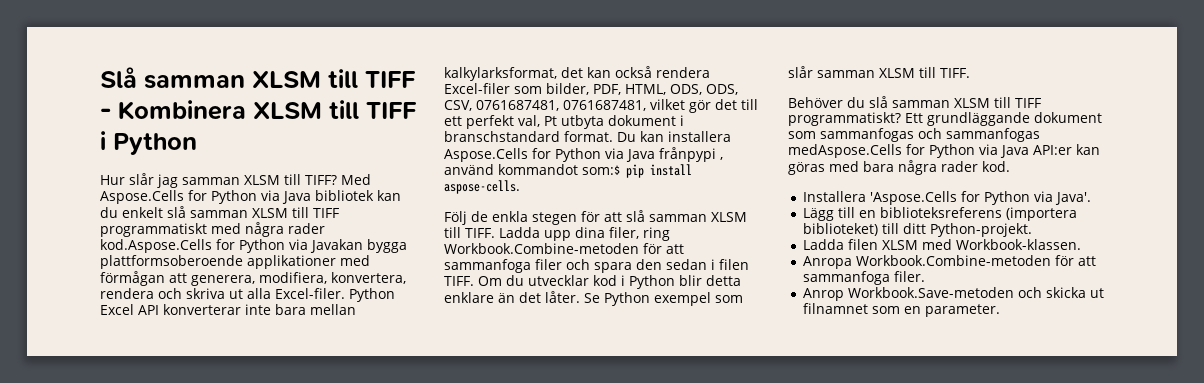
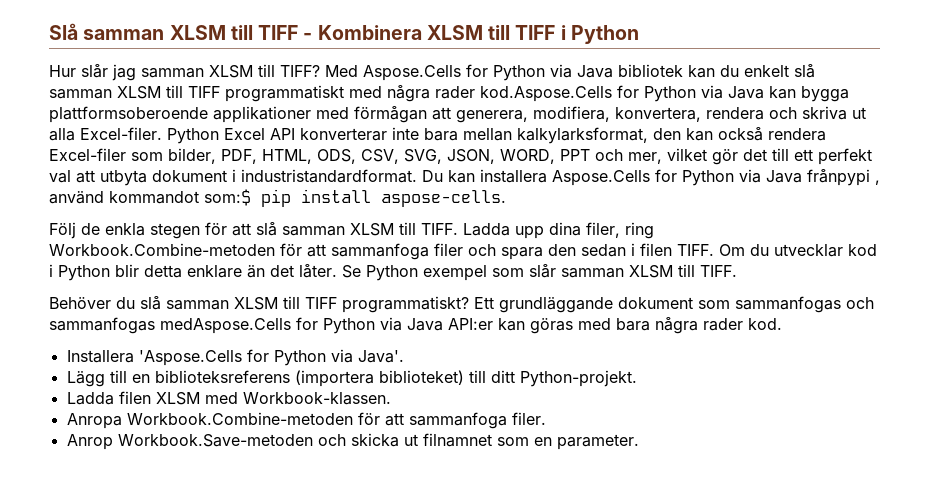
[310,239,363,253] Javakan -> [728,86,796,99] Java kan
[561,67,583,78] det -> [653,128,681,140] den
[706,84,738,95] [444,100,646,111] ODS, CSV, 0761687481, 0761687481, -> [361,149,662,164] CSV, SVG, JSON, WORD, PPT och mer,
[518,115,557,127] val, Pt -> [49,170,95,183] val att
[444,131,613,142] branschstandard format. -> [241,169,417,183] industristandardformat.

